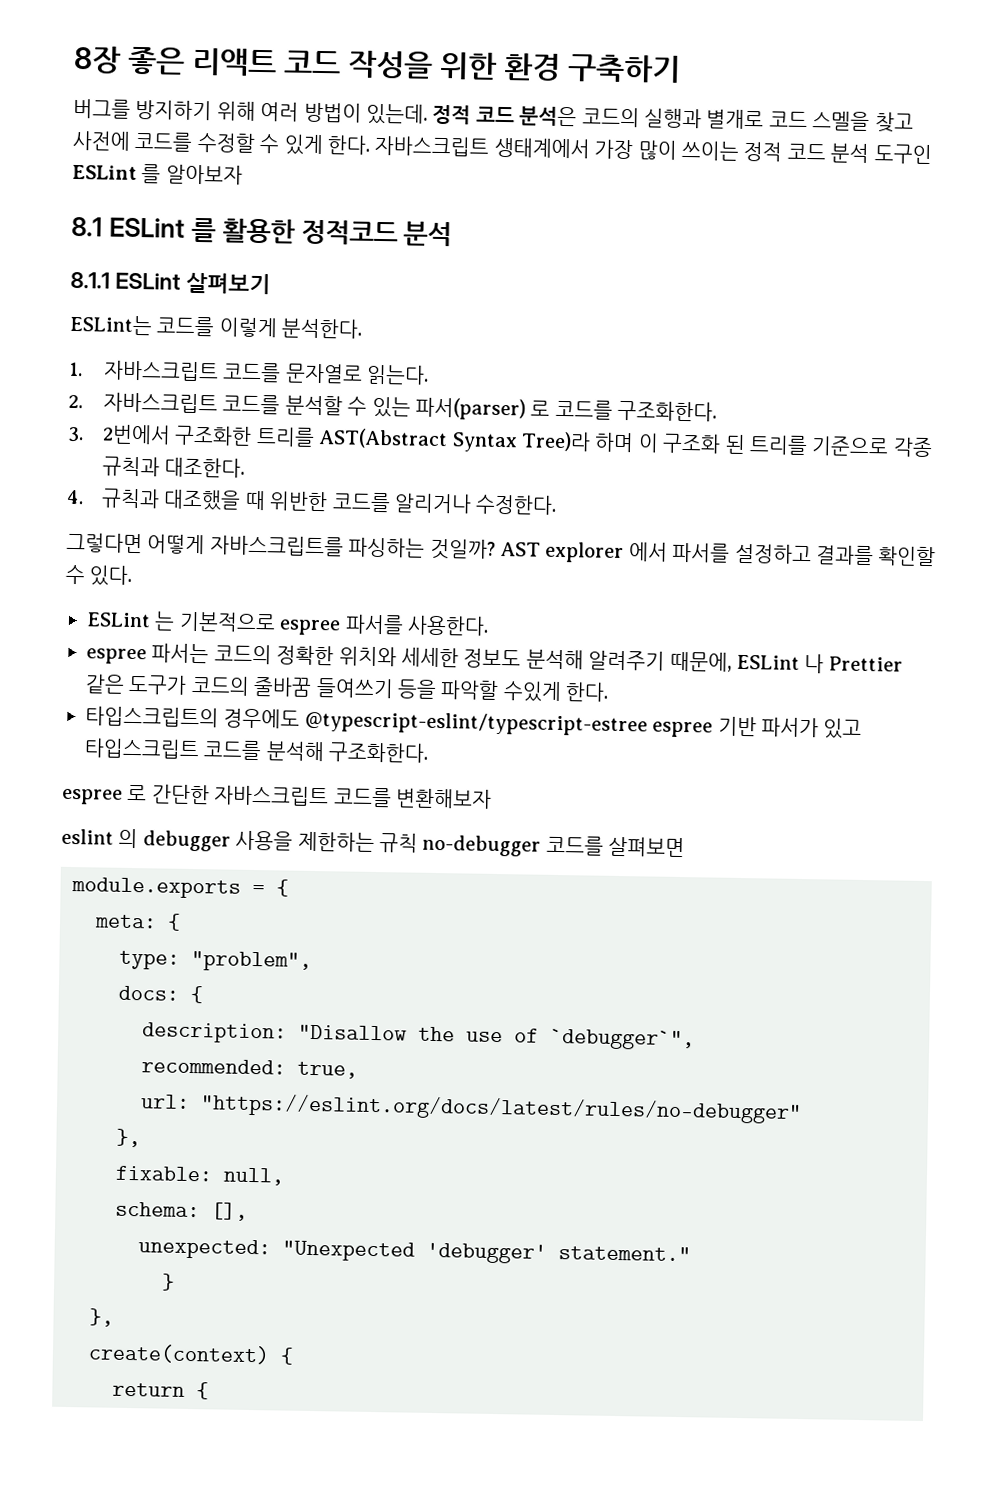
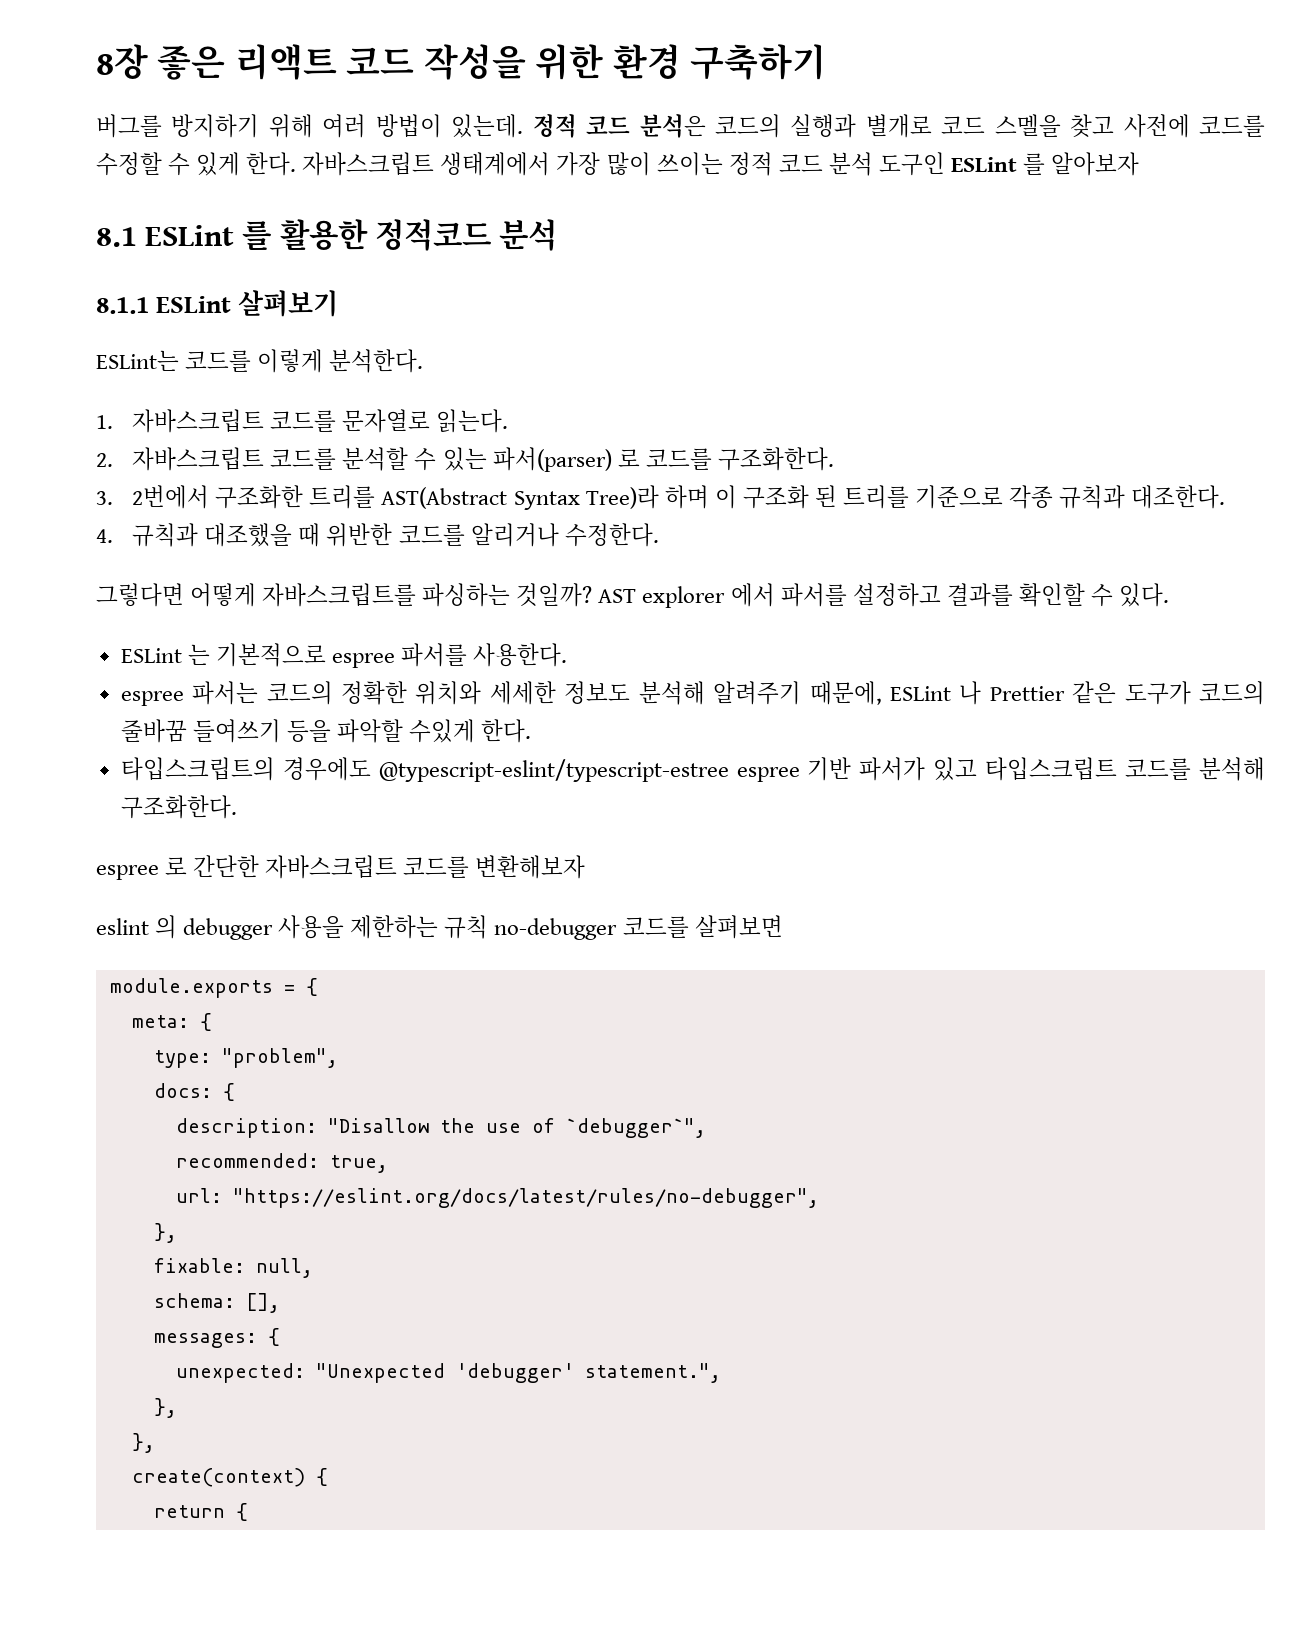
[200,1093,802,1125] "https://eslint.org/docs/latest/rules/no-debugger" -> [232,1188,819,1208] "https://eslint.org/docs/latest/rules/no-debugger",
(248, 1211) none -> [153,1328,280,1348] // messages: {
[558,1245,691,1262] [161,1273,175,1291] statement." // } -> [584,1363,721,1383] [153,1398,177,1418] statement.", // },

